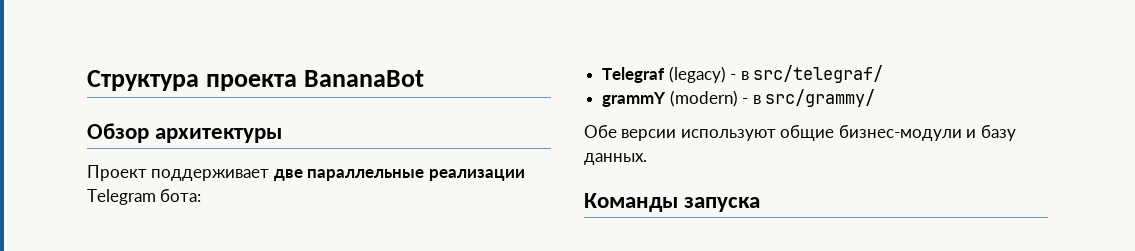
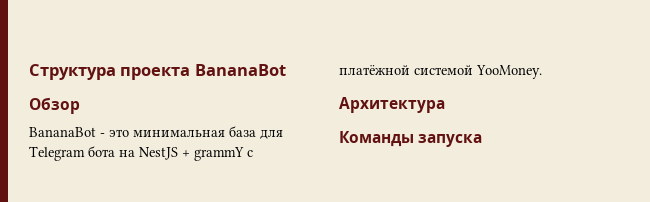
[155,128,283,143] [87,165,525,181] [87,189,202,205] [602,65,883,83] [602,89,875,107] [584,125,1016,141] [584,153,647,165] архитектуры // Проект поддерживает две параллельные реализации Telegram бота: // Telegraf (legacy) - в src/telegraf/ // grammY (modern) - в src/grammy/ // Обе версии используют общие бизнес-модули и базу данных. -> [29,126,283,139] [29,146,253,161] [339,65,542,79] [339,97,445,113] // BananaBot - это минимальная база для Telegram бота на NestJS + grammY с платёжной системой YooMoney. // Архитектура

